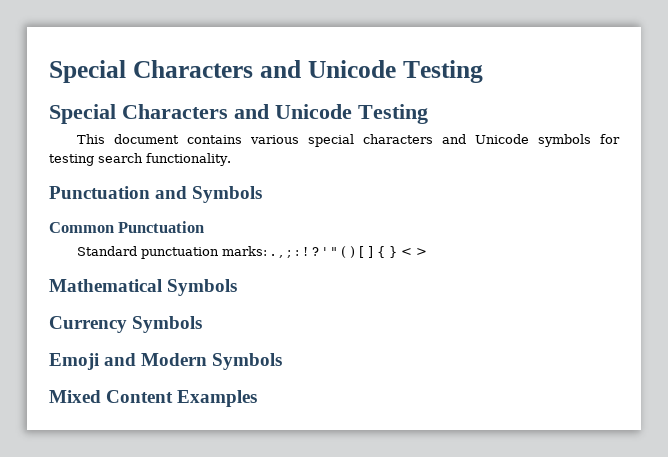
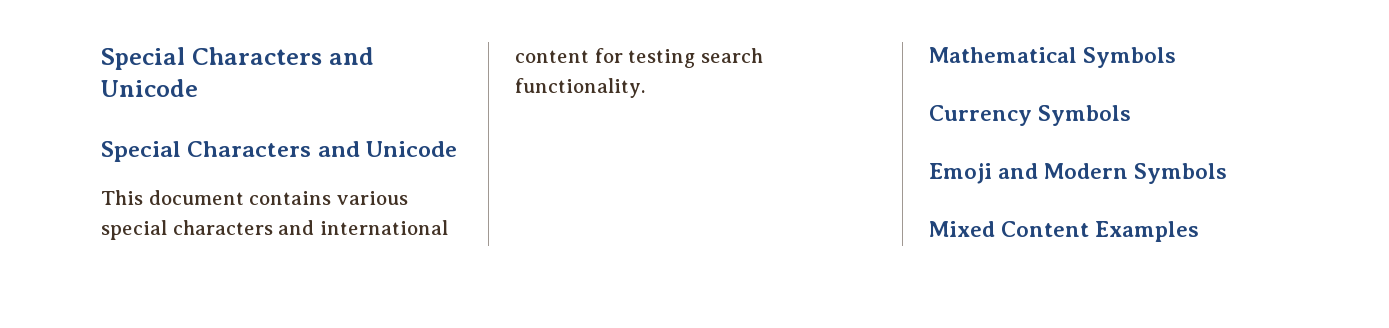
[49,60,483,83] [49,104,428,124] Special Characters and Unicode Testing // Special Characters and Unicode Testing -> [101,47,374,70] [101,79,198,97] [101,141,458,162] Special Characters and Unicode // Special Characters and Unicode
[475,134,592,147] Unicode symbols -> [319,220,448,235] [515,50,589,63] international content
[49,186,263,203] [49,221,205,233] [77,246,428,259] // Punctuation and Symbols // Common Punctuation // Standard punctuation marks: . , ; : ! ? ' " ( ) [ ] { } < > -> (645, 88) none

